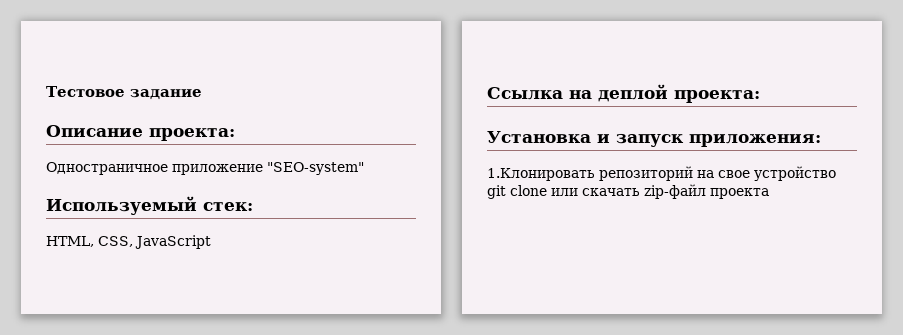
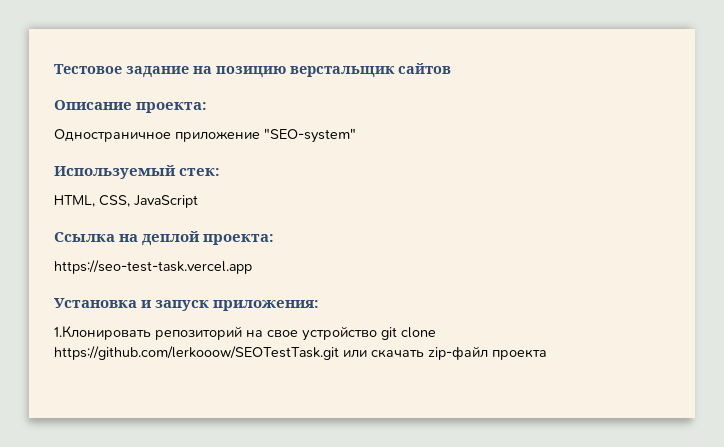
(202, 94) none -> [193,63,451,78] на позицию верстальщик сайтов
(760, 96) none -> [54,260,252,274] // https://seo-test-task.vercel.app
(547, 190) none -> [54,346,339,360] https://github.com/lerkooow/SEOTestTask.git

